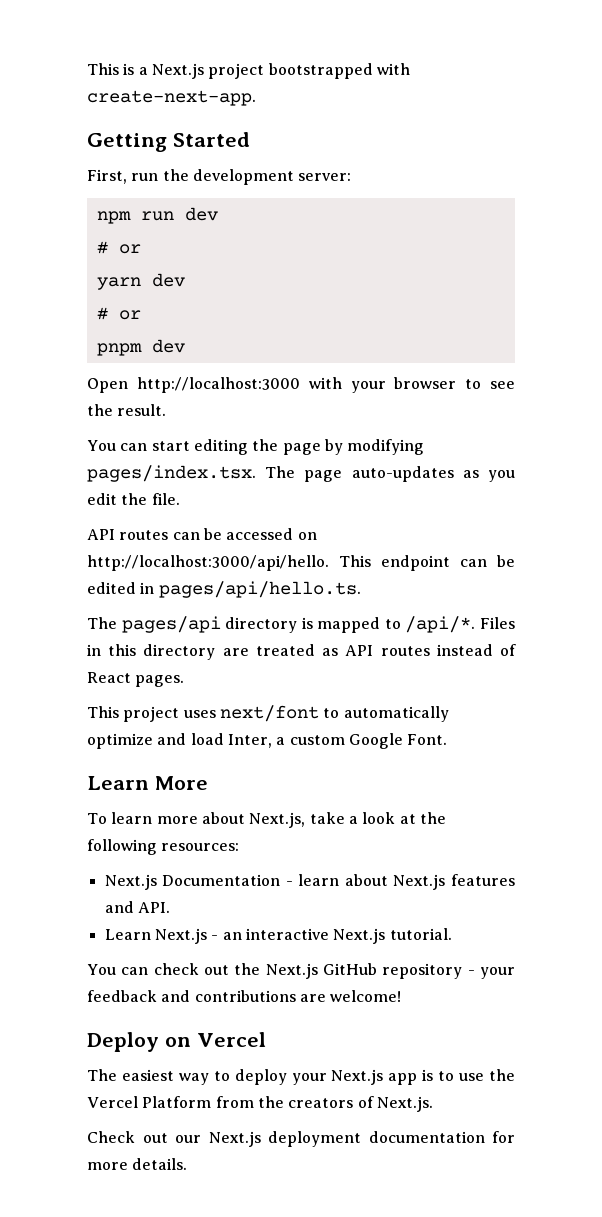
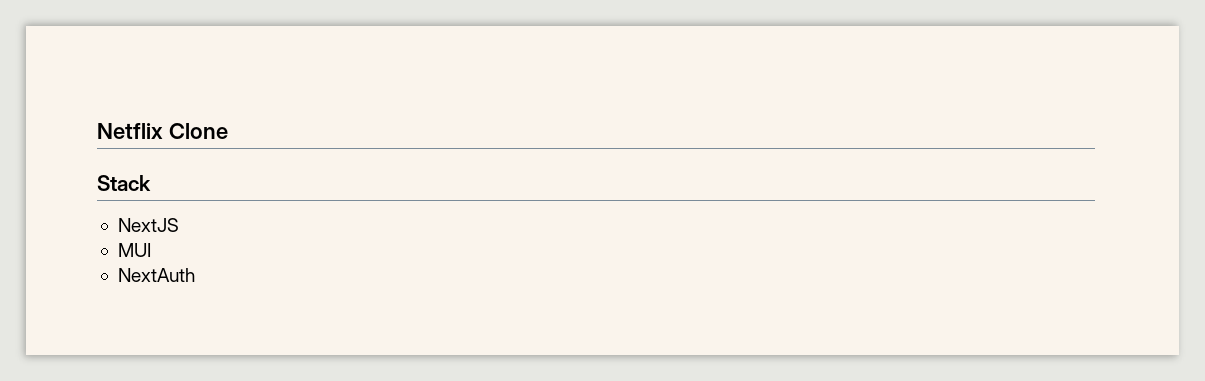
[87,63,410,79] [87,90,256,106] [87,132,250,152] [87,169,352,185] [96,207,218,224] [96,241,141,254] [96,273,185,290] [96,307,141,320] [96,339,185,356] [87,377,515,393] [87,404,167,416] [87,439,425,455] [87,465,515,482] [87,493,180,505] [87,528,317,540] [87,555,515,571] [87,581,361,598] [87,616,515,633] [87,644,516,660] [87,672,185,687] [87,705,449,722] [87,733,448,749] [87,776,208,790] [87,812,446,828] [87,839,240,855] [104,874,515,890] [104,901,170,913] [104,928,452,944] [87,963,515,979] [87,990,402,1002] [87,1032,266,1052] [87,1069,516,1085] [87,1096,433,1112] [87,1131,515,1147] [87,1158,188,1170] This is a Next.js project bootstrapped with create-next-app. // Getting Started // First, run the development server: // npm run dev // # or // yarn dev // # or // pnpm dev // Open http://localhost:3000 with your browser to see the result. // You can start editing the page by modifying pages/index.tsx. The page auto-updates as you edit the file. // API routes can be accessed on http://localhost:3000/api/hello. This endpoint can be edited in pages/api/hello.ts. // The pages/api directory is mapped to /api/*. Files in this directory are treated as API routes instead of React pages. // This project uses next/font to automatically optimize and load Inter, a custom Google Font. // Learn More // To learn more about Next.js, take a look at the following resources: // Next.js Documentation - learn about Next.js features and API. // Learn Next.js - an interactive Next.js tutorial. // You can check out the Next.js GitHub repository - your feedback and contributions are welcome! // Deploy on Vercel // The easiest way to deploy your Next.js app is to use the Vercel Platform from the creators of Next.js. // Check out our Next.js deployment documentation for more details. -> [97,123,228,139] [97,175,151,191] [117,218,179,232] [117,243,151,257] [117,268,195,282] Netflix Clone // Stack // NextJS // MUI // NextAuth

